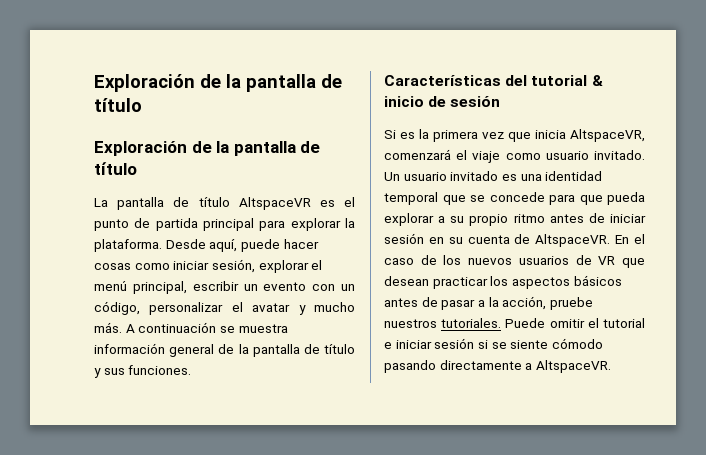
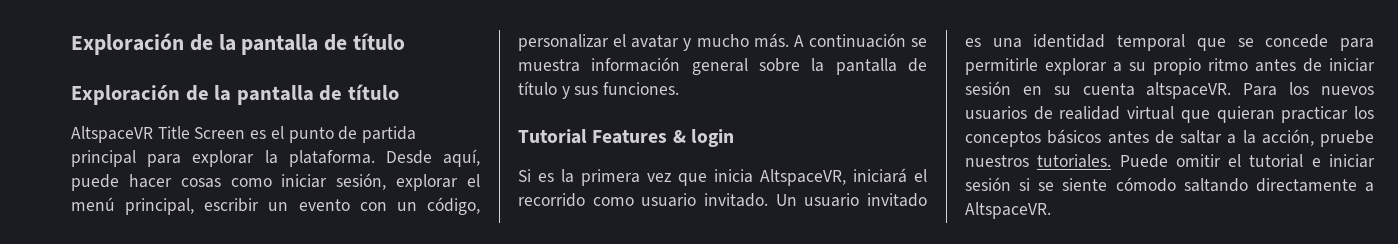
[94,197,311,210] La pantalla de título AltspaceVR -> [71,126,246,143] AltspaceVR Title Screen
[218,344,235,354] de -> [759,58,800,72] sobre
[384,75,603,86] [384,96,501,107] Características del tutorial & inicio de sesión -> [518,129,734,147] Tutorial Features & login
[384,149,501,163] comenzará el viaje -> [853,168,927,183] [518,193,585,207] iniciará el recorrido
[579,192,645,205] que pueda -> [965,58,1038,75] permitirle
[514,234,645,247] [384,255,645,268] [384,276,429,286] de AltspaceVR. En el caso de los nuevos usuarios de VR que desean -> [1146,82,1374,99] [965,106,1275,123] altspaceVR. Para los nuevos usuarios de realidad virtual que quieran
[511,277,570,289] aspectos -> [965,131,1041,147] conceptos
[441,299,476,310] pasar -> [1180,130,1222,144] saltar
[384,360,436,373] pasando -> [1183,178,1248,192] saltando

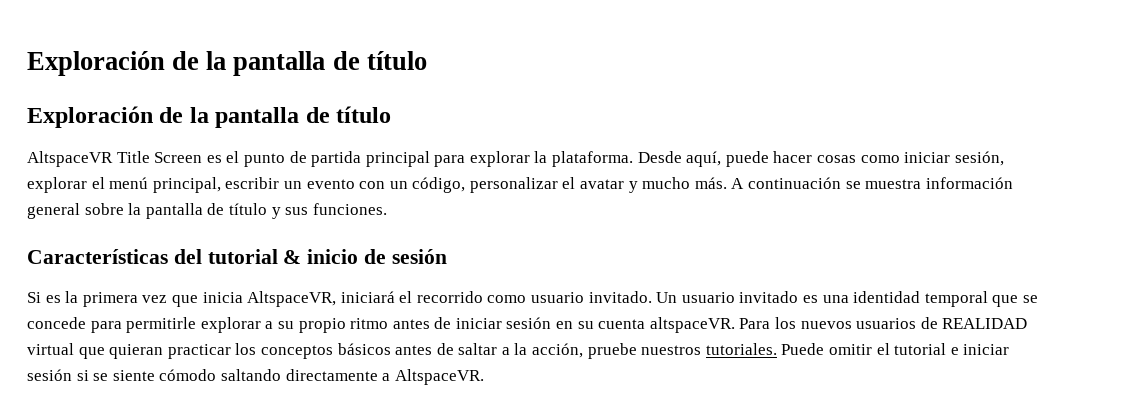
[518,129,734,147] Tutorial Features & login -> [27,249,447,264] Características del tutorial & inicio de sesión
[1059,106,1121,120] realidad -> [942,318,1028,329] REALIDAD

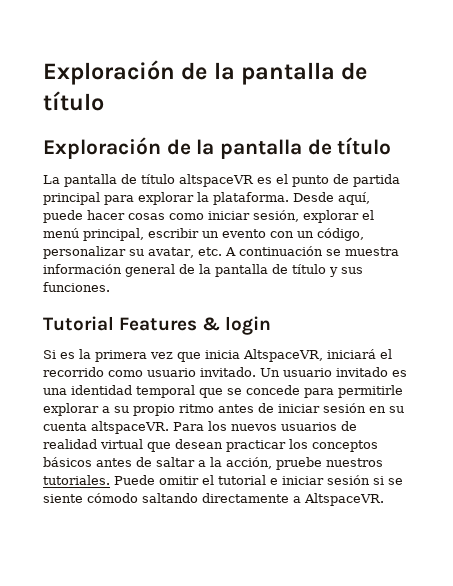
[27,151,203,167] AltspaceVR Title Screen -> [43,174,254,187] La pantalla de título altspaceVR
[562,177,727,193] el avatar y mucho más. -> [129,247,222,258] su avatar, etc.
[84,203,124,215] sobre -> [179,264,195,274] de
[27,249,447,264] Características del tutorial & inicio de sesión -> [43,316,272,335] Tutorial Features & login
[942,318,1028,329] REALIDAD -> [43,439,97,449] realidad
[109,344,164,359] quieran -> [175,439,223,449] desean

